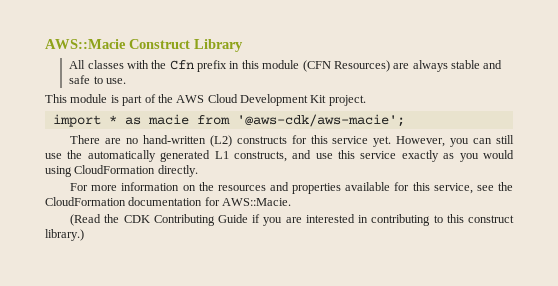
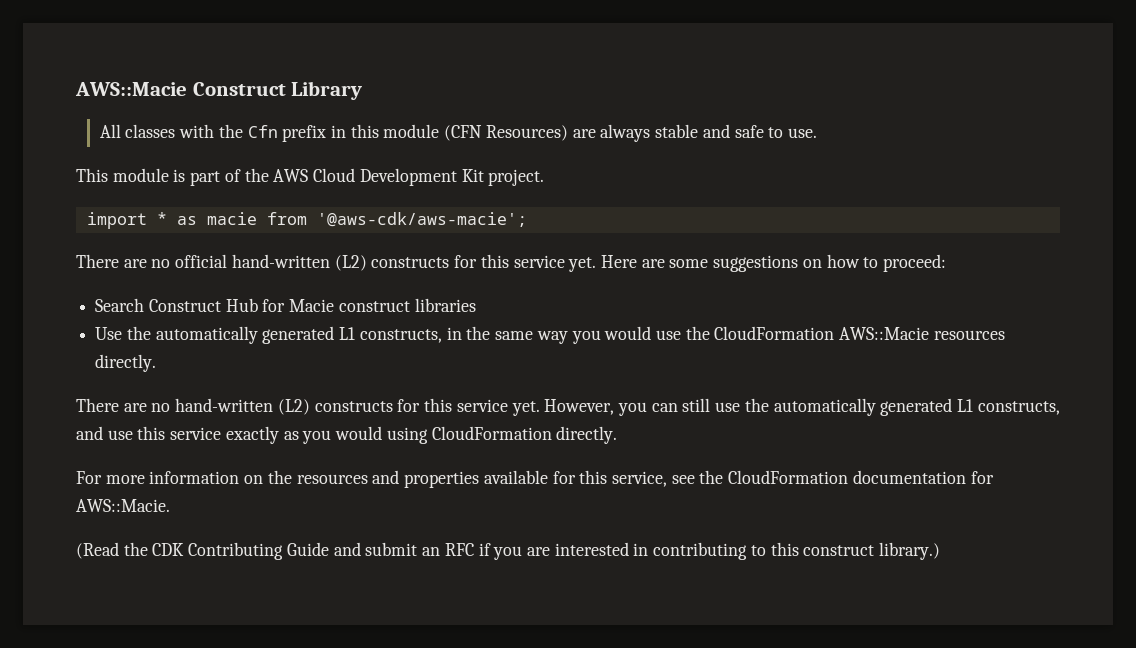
(405, 120) none -> [76,254,947,272] [95,298,476,312] [95,326,1005,344] [95,354,157,372] // There are no official hand-written (L2) constructs for this service yet. Here are some suggestions on how to proceed: // Search Construct Hub for Macie construct libraries // Use the automatically generated L1 constructs, in the same way you would use the CloudFormation AWS::Macie resources directly.
(249, 218) none -> [333,542,474,556] and submit an RFC

